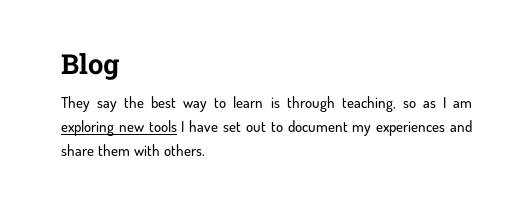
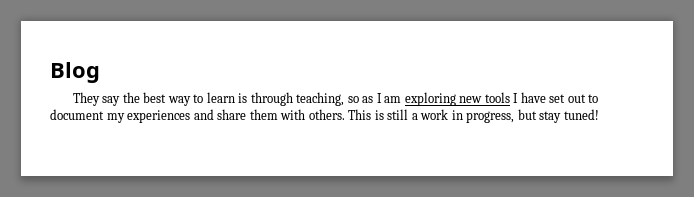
(206, 150) none -> [348,109,599,123] This is still a work in progress, but stay tuned!

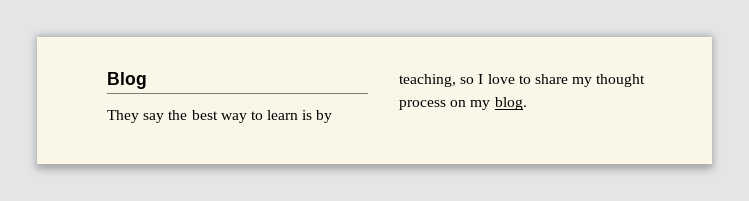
[250,92,293,106] through -> [316,110,333,123] by
[362,92,599,106] [50,109,599,123] as I am exploring new tools I have set out to document my experiences and share them with others. This is still a work in progress, but stay tuned! -> [478,74,646,87] [399,97,527,110] I love to share my thought process on my blog.

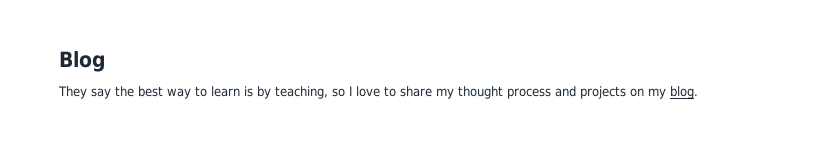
(446, 105) none -> [555,86,626,99] and projects

